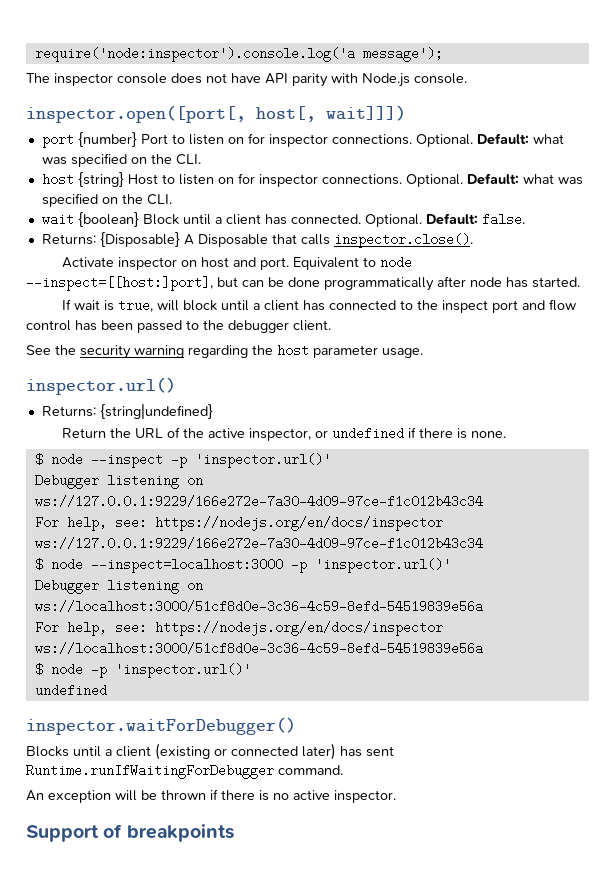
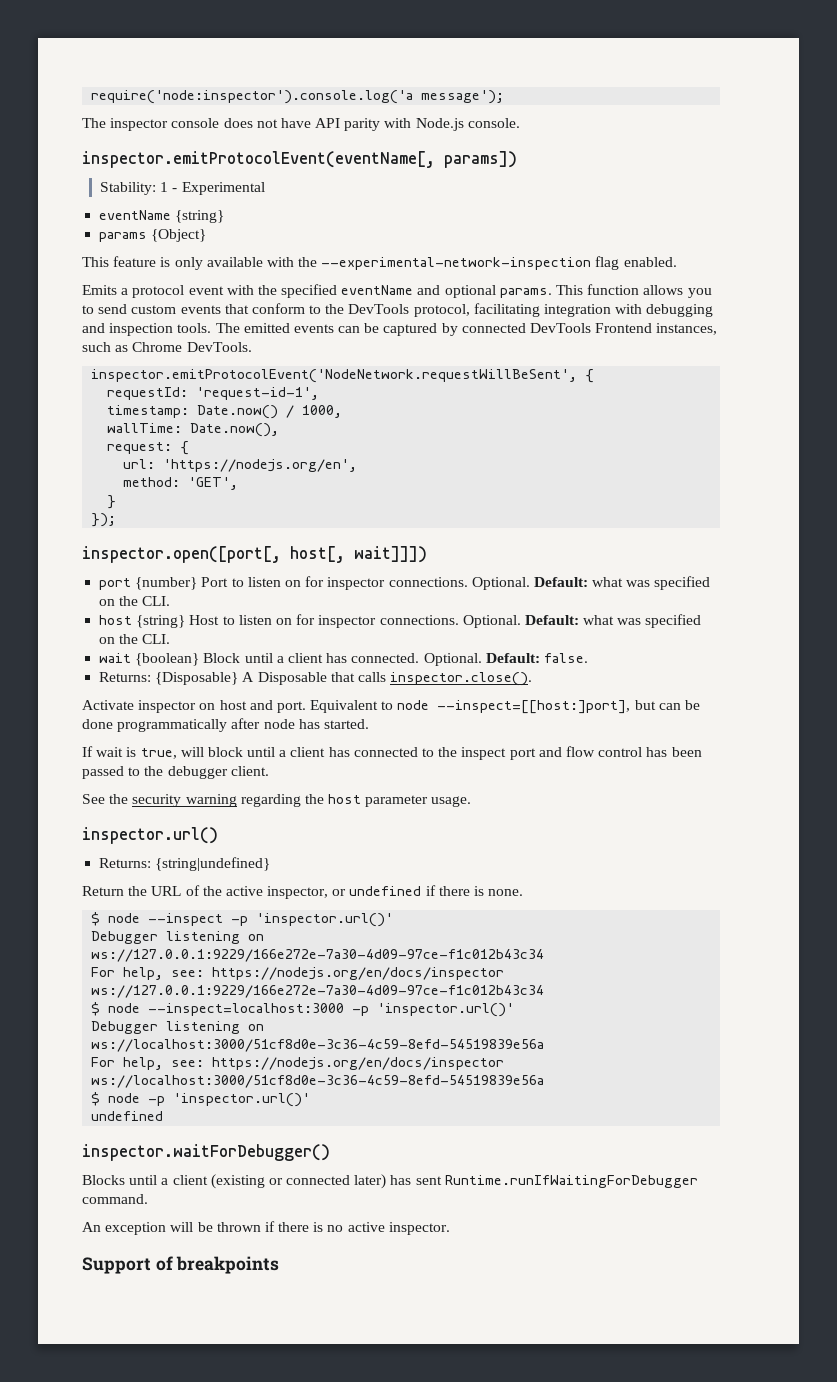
(467, 78) none -> [82,151,517,168] [100,182,265,195] [99,210,225,223] [99,229,207,242] [82,256,677,270] [82,284,712,298] [82,303,714,317] [82,323,718,336] [82,342,252,352] [91,369,595,383] [107,387,320,400] [107,405,343,419] [107,423,280,437] [107,441,190,455] [123,459,358,472] [123,477,239,490] [107,495,117,509] [91,513,117,527] // inspector.emitProtocolEvent(eventName[, params]) // Stability: 1 - Experimental // eventName {string} // params {Object} // This feature is only available with the --experimental-network-inspection flag enabled. // Emits a protocol event with the specified eventName and optional params. This function allows you to send custom events that conform to the DevTools protocol, facilitating integration with debugging and inspection tools. The emitted events can be captured by connected DevTools Frontend instances, such as Chrome DevTools. // inspector.emitProtocolEvent('NodeNetwork.requestWillBeSent', { // requestId: 'request-id-1', // timestamp: Date.now() / 1000, // wallTime: Date.now(), // request: { // url: 'https://nodejs.org/en', // method: 'GET', // } // });

